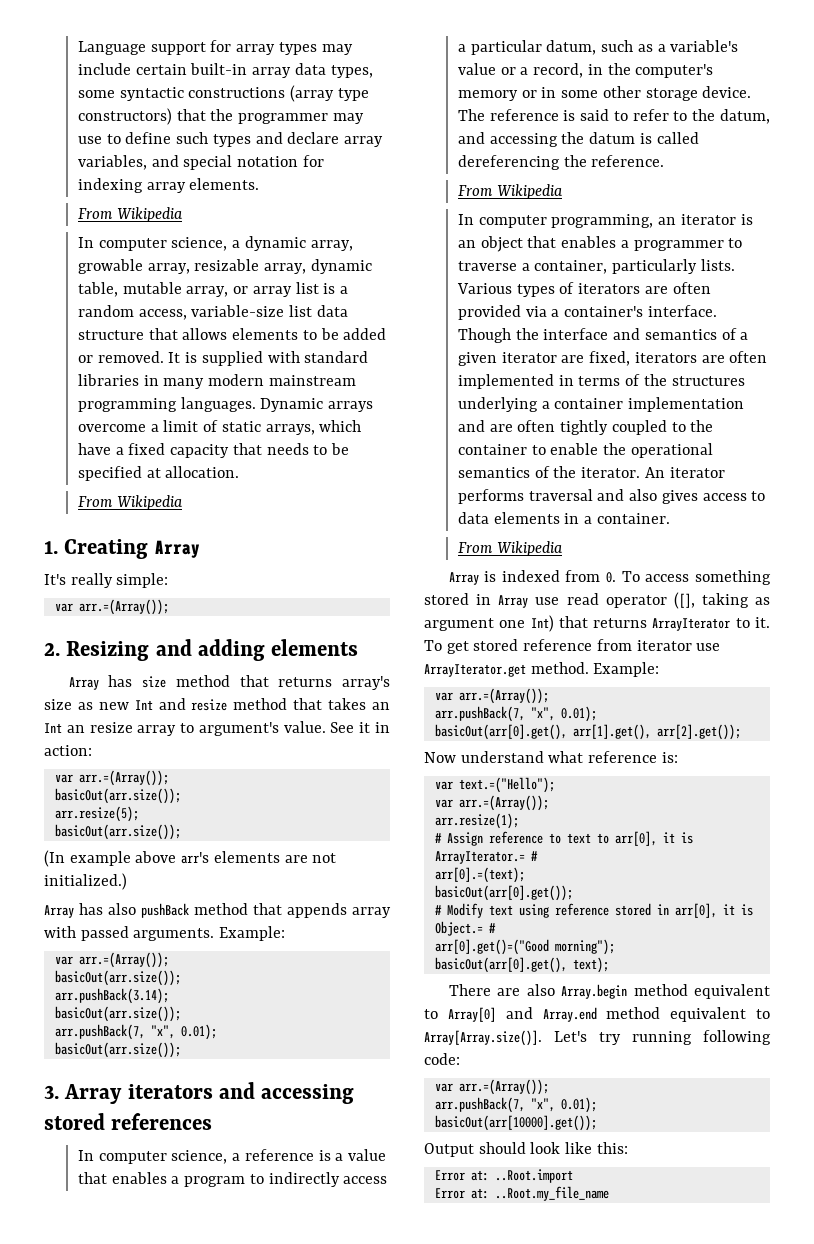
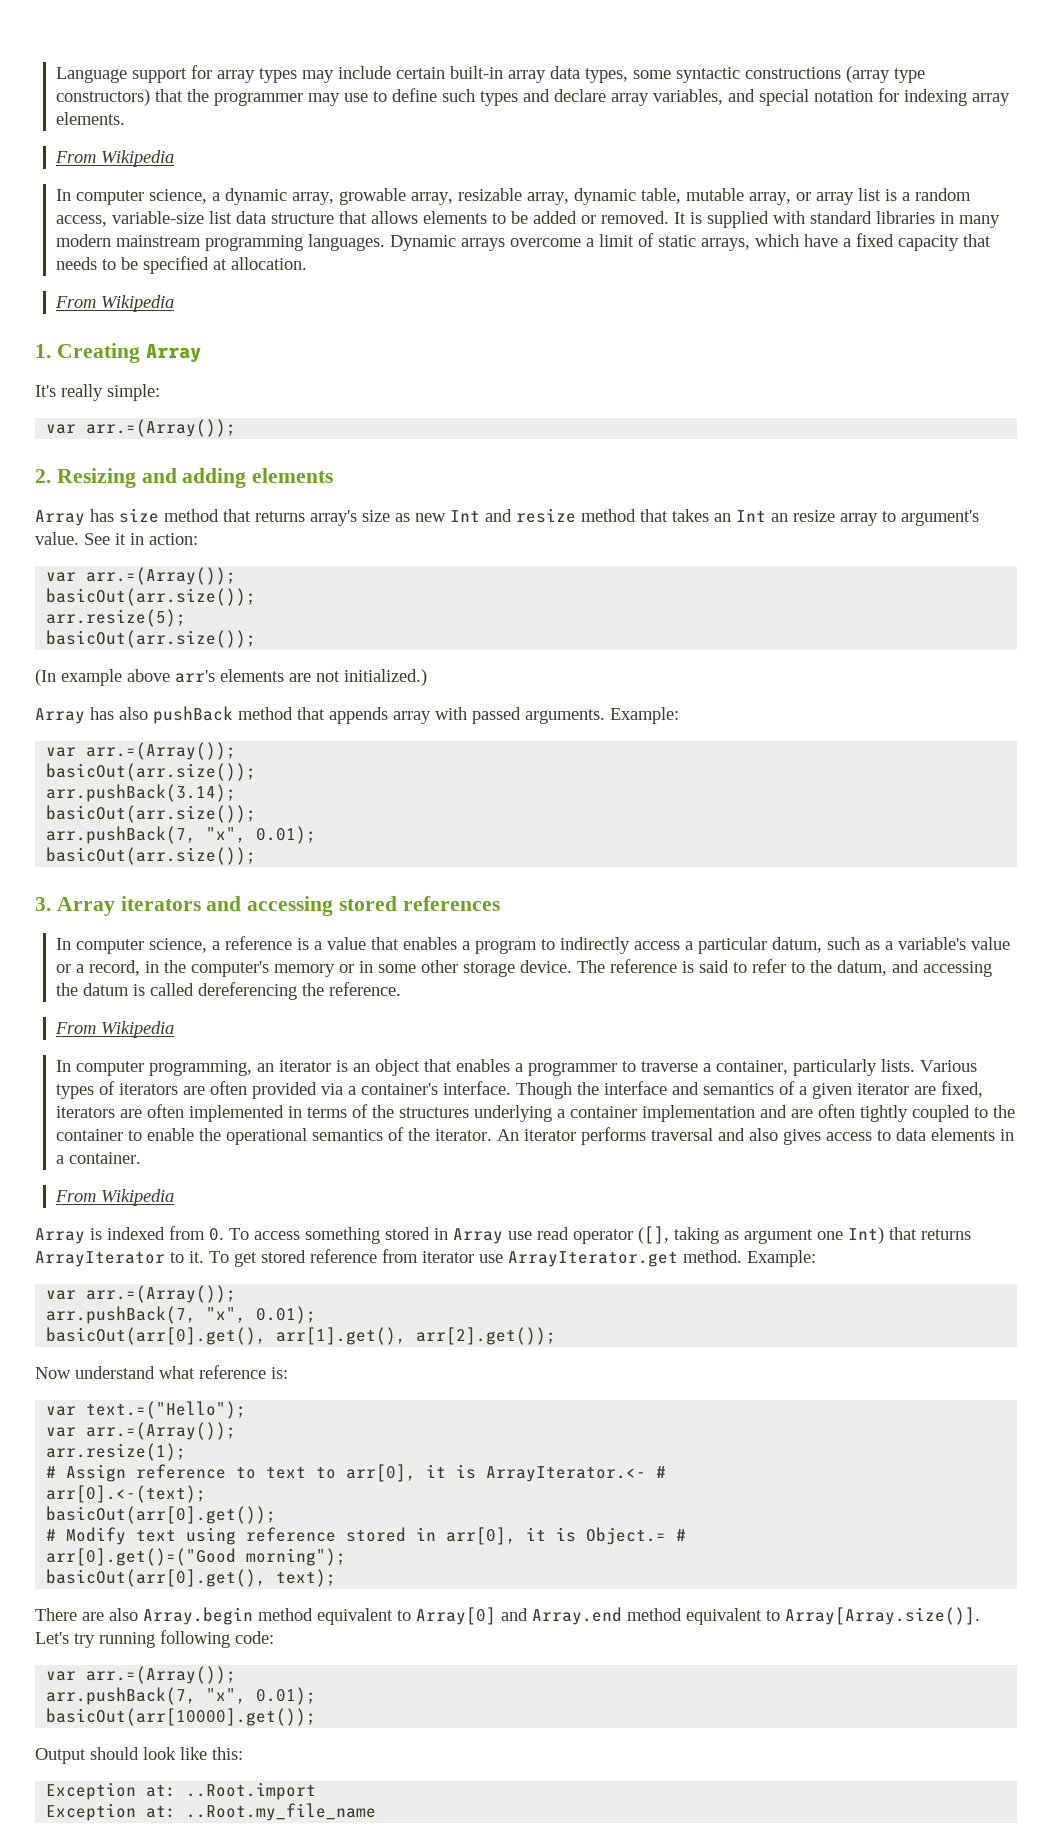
[434,851,538,864] [434,867,525,883] ArrayIterator.= # // arr[0].=(text); -> [486,1466,667,1482] [46,1485,207,1503] ArrayIterator.<- # // arr[0].<-(text);
[434,1170,465,1181] Error -> [46,1782,137,1800] Exception
[434,1188,465,1199] Error -> [46,1803,137,1821] Exception

